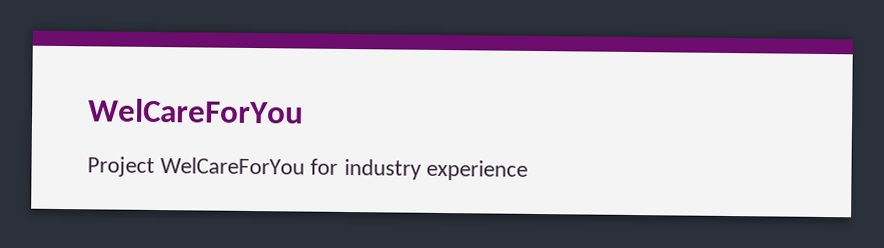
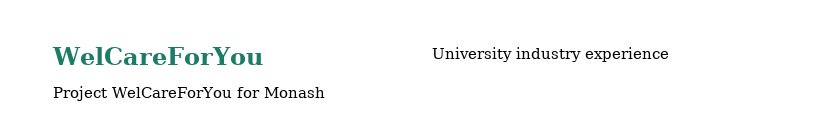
(339, 166) none -> [263,87,325,98] [432,47,512,62] Monash University

